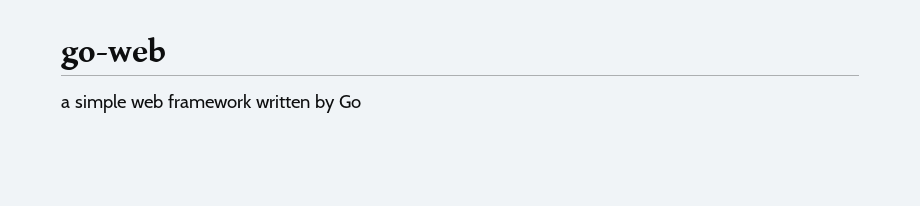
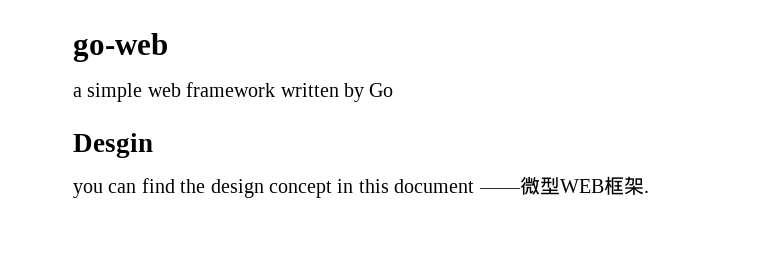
(361, 101) none -> [73,133,153,158] [73,176,649,198] // Desgin // you can find the design concept in this document ——微型WEB框架.

